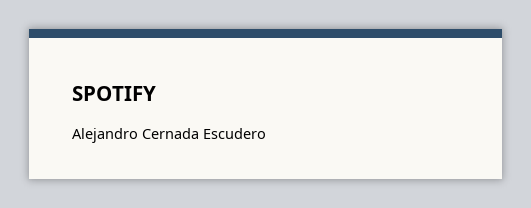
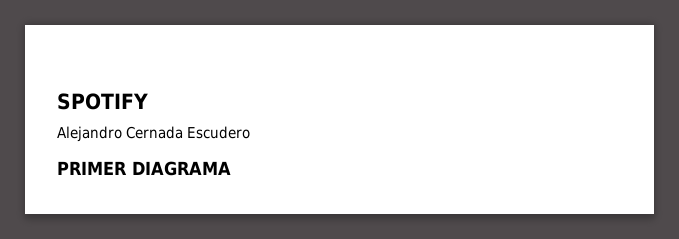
(266, 133) none -> [57,161,231,176] // PRIMER DIAGRAMA

